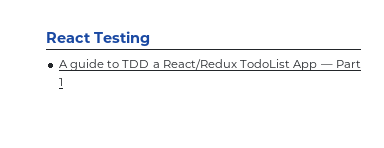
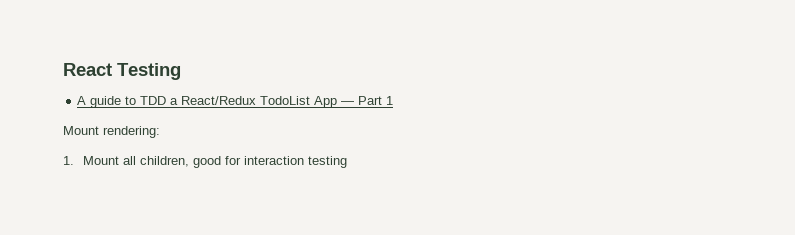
(63, 82) none -> [63,126,160,138] [63,156,347,168] // Mount rendering: // 1. Mount all children, good for interaction testing

